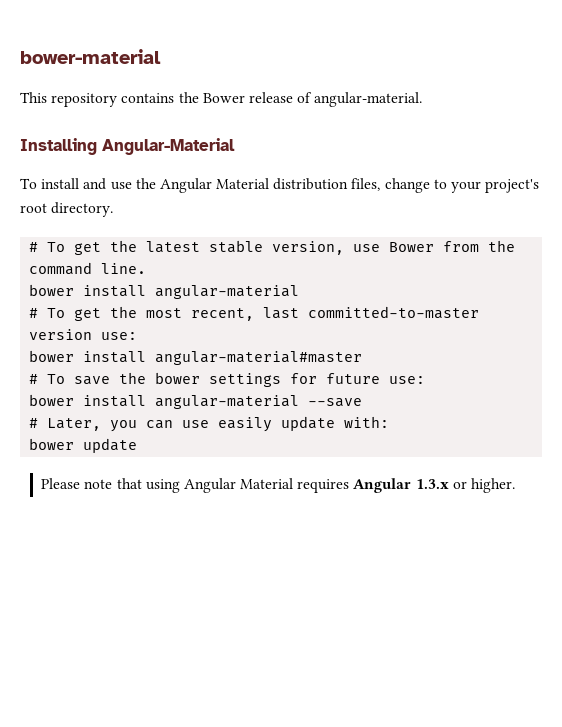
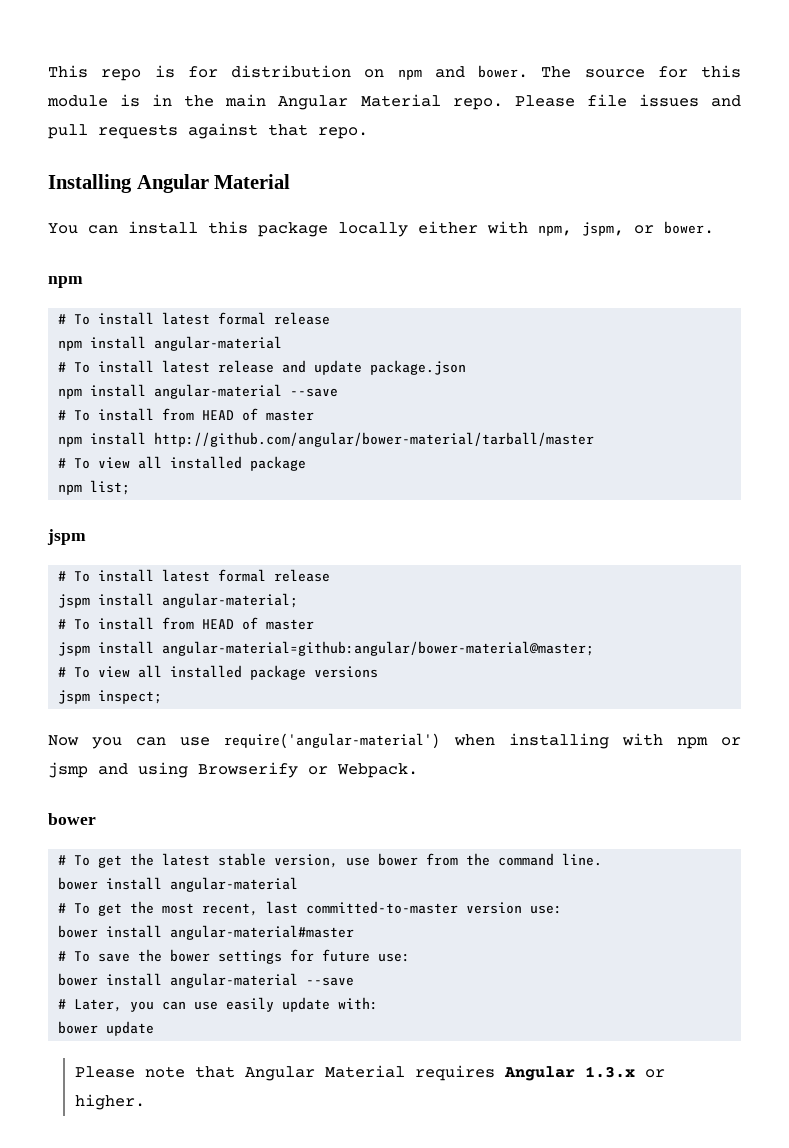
[20,49,161,64] [20,92,423,107] [20,138,235,155] [20,178,540,193] [20,202,114,217] bower-material // This repository contains the Bower release of angular-material. // Installing Angular-Material // To install and use the Angular Material distribution files, change to your project's root directory. -> [48,65,741,81] [47,94,742,110] [48,123,368,139] [48,174,291,193] [48,221,714,237] [48,276,83,288] [58,312,331,325] [58,336,283,351] [58,360,467,375] [58,384,339,399] [58,408,315,421] [58,432,595,447] [58,456,307,471] [58,480,131,495] [47,529,86,545] [58,569,331,582] [58,593,299,608] [58,617,315,630] [58,641,595,656] [58,665,379,680] [58,690,163,704] [48,733,741,749] [48,762,418,778] [48,813,96,825] This repo is for distribution on npm and bower. The source for this module is in the main Angular Material repo. Please file issues and pull requests against that repo. // Installing Angular Material // You can install this package locally either with npm, jspm, or bower. // npm // # To install latest formal release // npm install angular-material // # To install latest release and update package.json // npm install angular-material --save // # To install from HEAD of master // npm install http://github.com/angular/bower-material/tarball/master // # To view all installed package // npm list; // jspm // # To install latest formal release // jspm install angular-material; // # To install from HEAD of master // jspm install angular-material=github:angular/bower-material@master; // # To view all installed package versions // jspm inspect; // Now you can use require('angular-material') when installing with npm or jsmp and using Browserify or Webpack. // bower
[389,242,435,252] Bower -> [378,853,419,866] bower
[145,479,180,493] using -> (235, 1072) none

